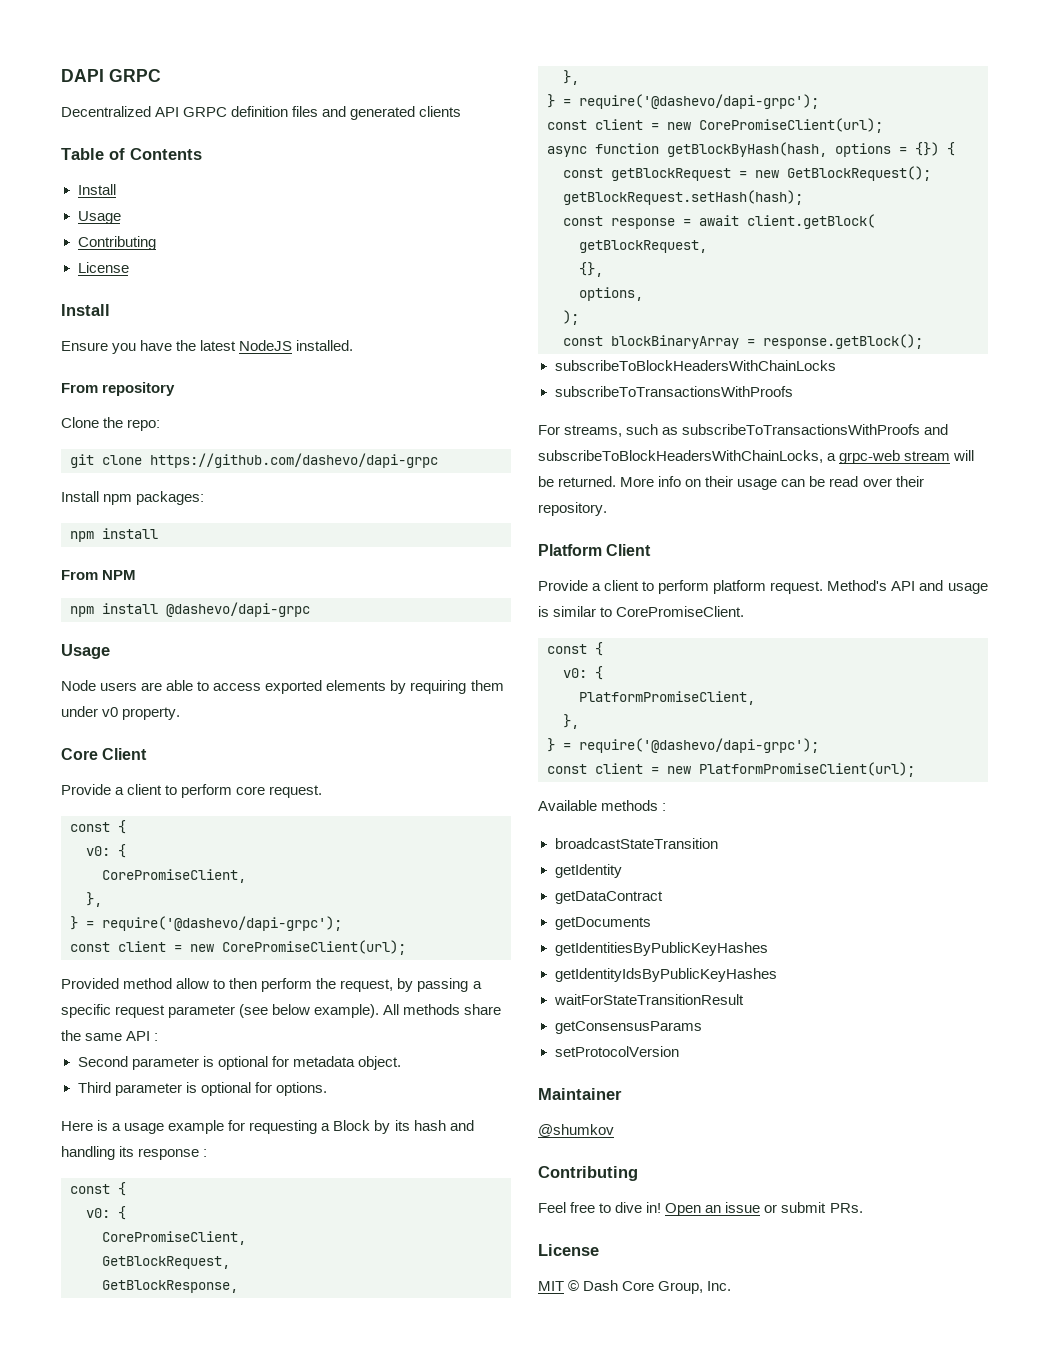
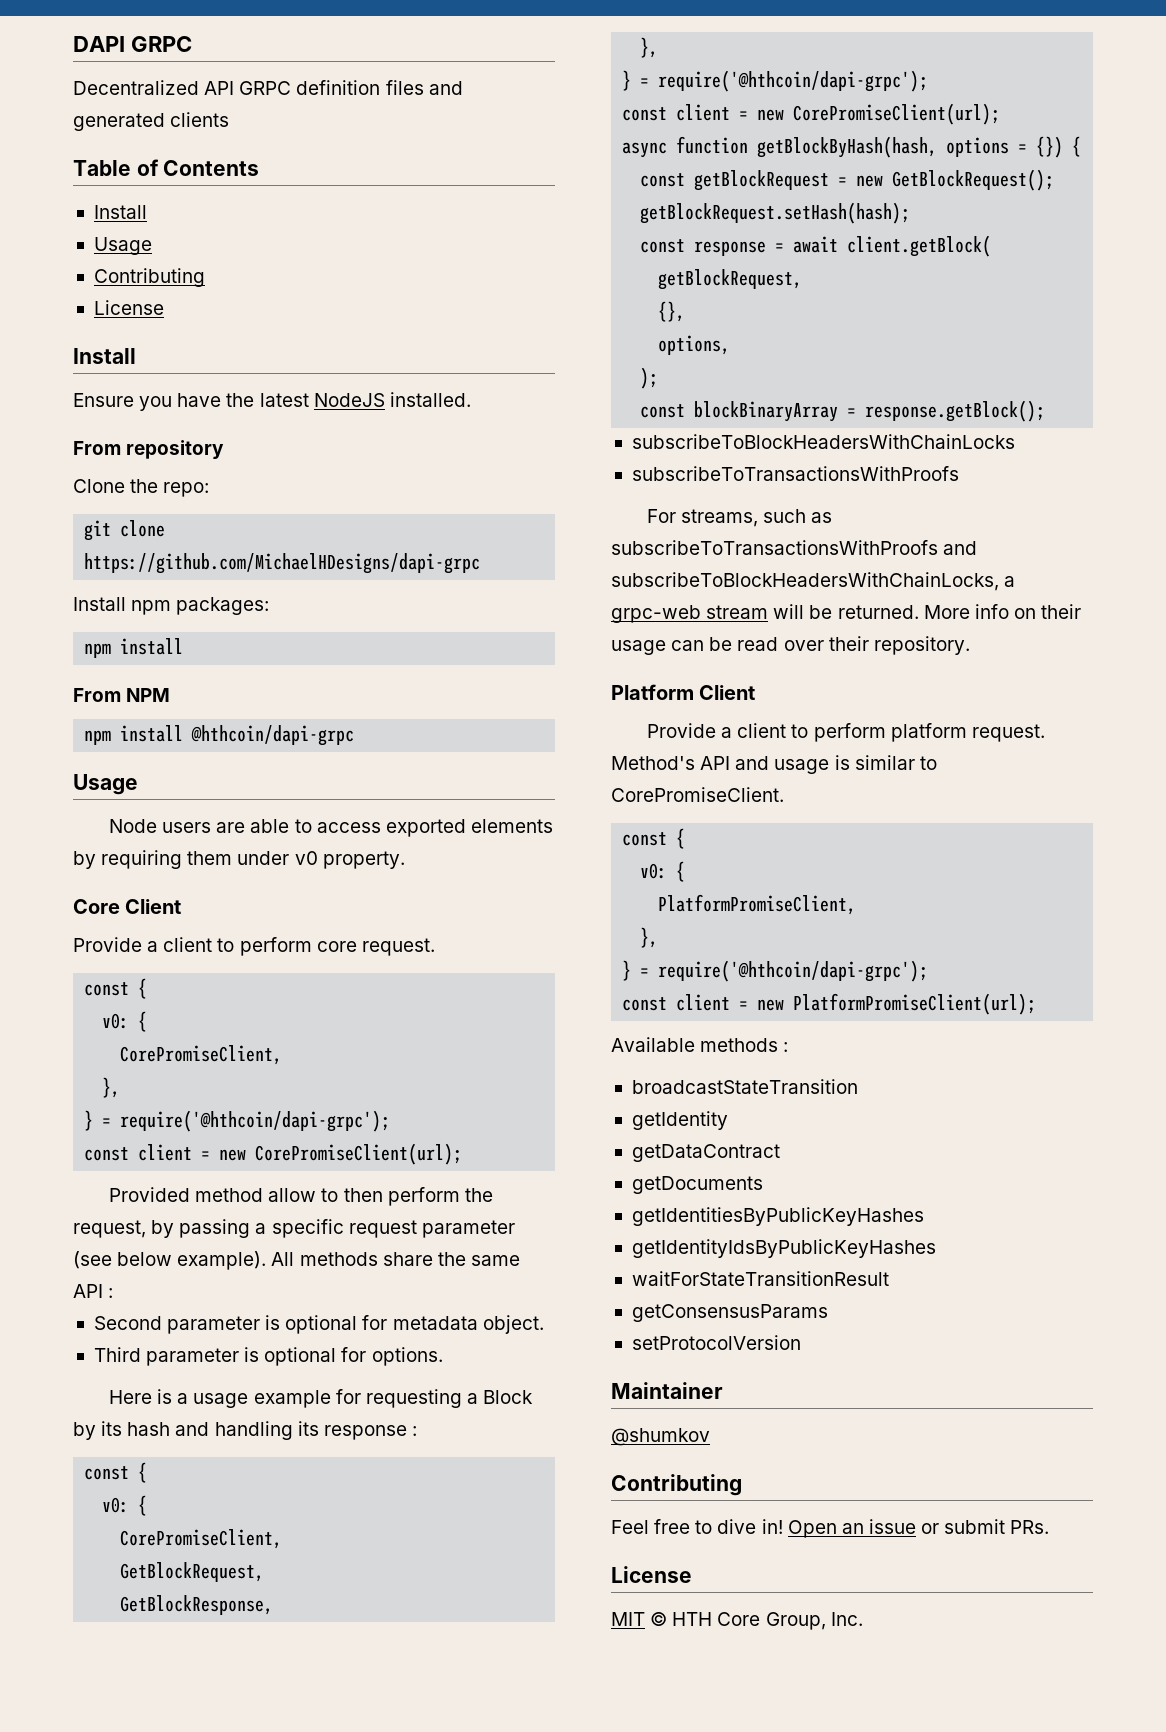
[150,453,438,468] https://github.com/dashevo/dapi-grpc -> [84,553,481,574] https://github.com/MichaelHDesigns/dapi-grpc
[166,602,310,617] @dashevo/dapi-grpc -> [191,725,355,746] @hthcoin/dapi-grpc
[102,916,342,931] require('@dashevo/dapi-grpc'); -> [120,1110,391,1132] require('@hthcoin/dapi-grpc');
[579,94,819,109] require('@dashevo/dapi-grpc'); -> [658,70,929,92] require('@hthcoin/dapi-grpc');
[579,738,819,753] require('@dashevo/dapi-grpc'); -> [658,960,929,982] require('@hthcoin/dapi-grpc');
[583,1280,619,1291] Dash -> [672,1612,713,1626] HTH

